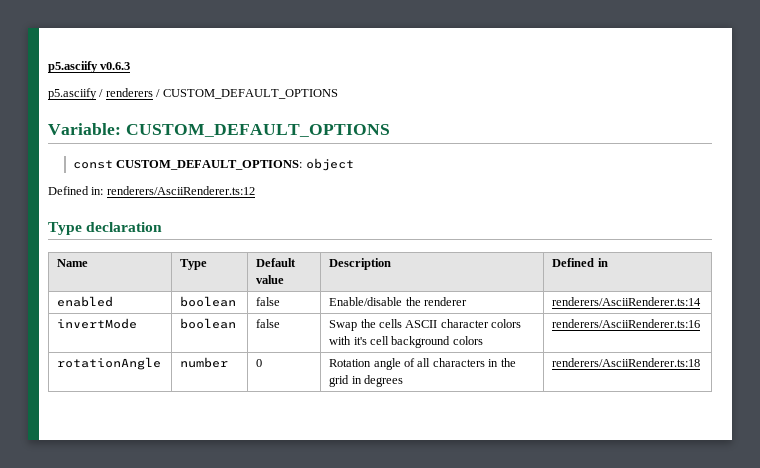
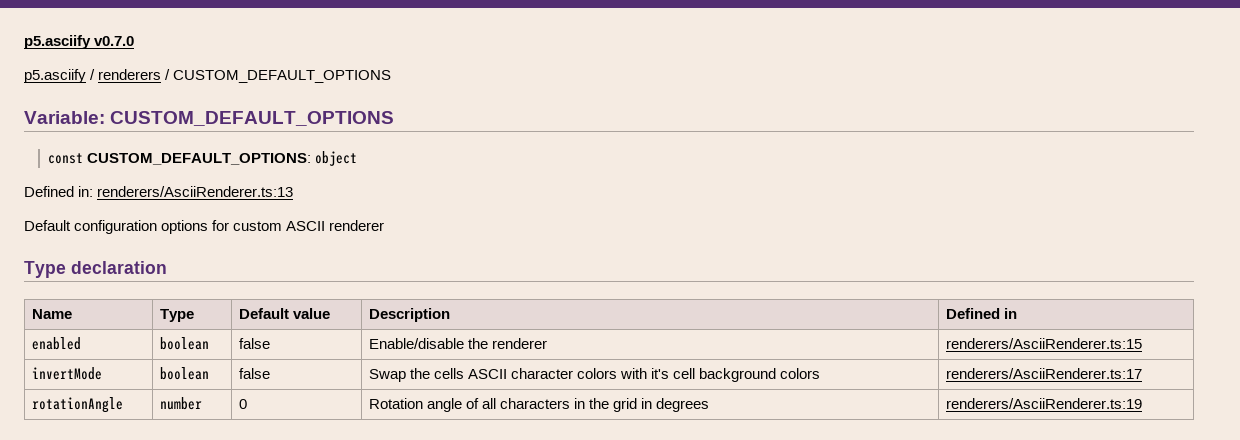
[48,61,131,73] p5.asciify v0.6.3 -> [24,35,135,49] p5.asciify v0.7.0
[106,186,255,195] renderers/AsciiRenderer.ts:12 -> [97,186,294,197] [24,220,385,234] renderers/AsciiRenderer.ts:13 // Default configuration options for custom ASCII renderer
[552,297,702,306] renderers/AsciiRenderer.ts:14 -> [945,338,1142,349] renderers/AsciiRenderer.ts:15
[552,319,701,328] renderers/AsciiRenderer.ts:16 -> [945,368,1142,379] renderers/AsciiRenderer.ts:17
[552,358,701,367] renderers/AsciiRenderer.ts:18 -> [945,398,1142,409] renderers/AsciiRenderer.ts:19

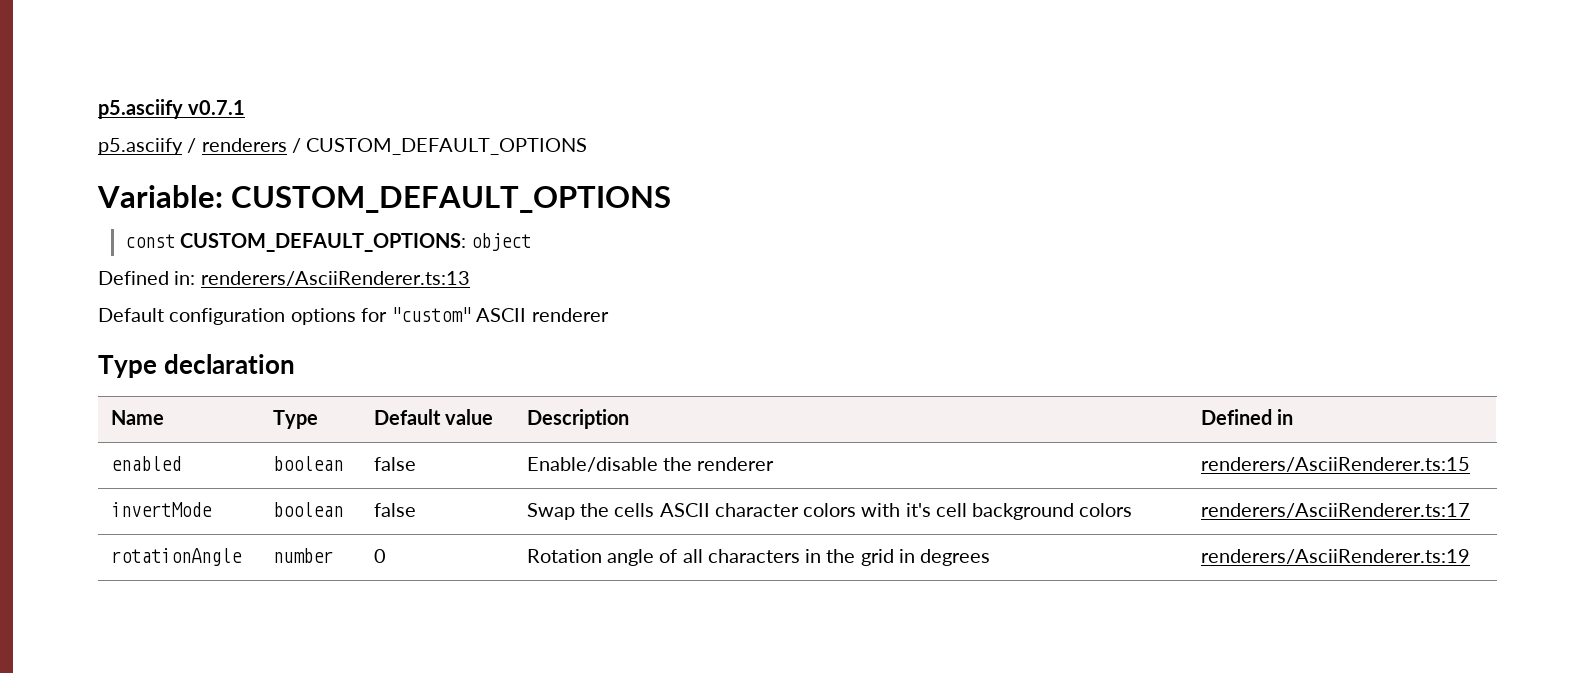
[24,35,135,49] p5.asciify v0.7.0 -> [98,99,246,119] p5.asciify v0.7.1
[233,221,283,231] custom -> [391,307,472,322] "custom"

